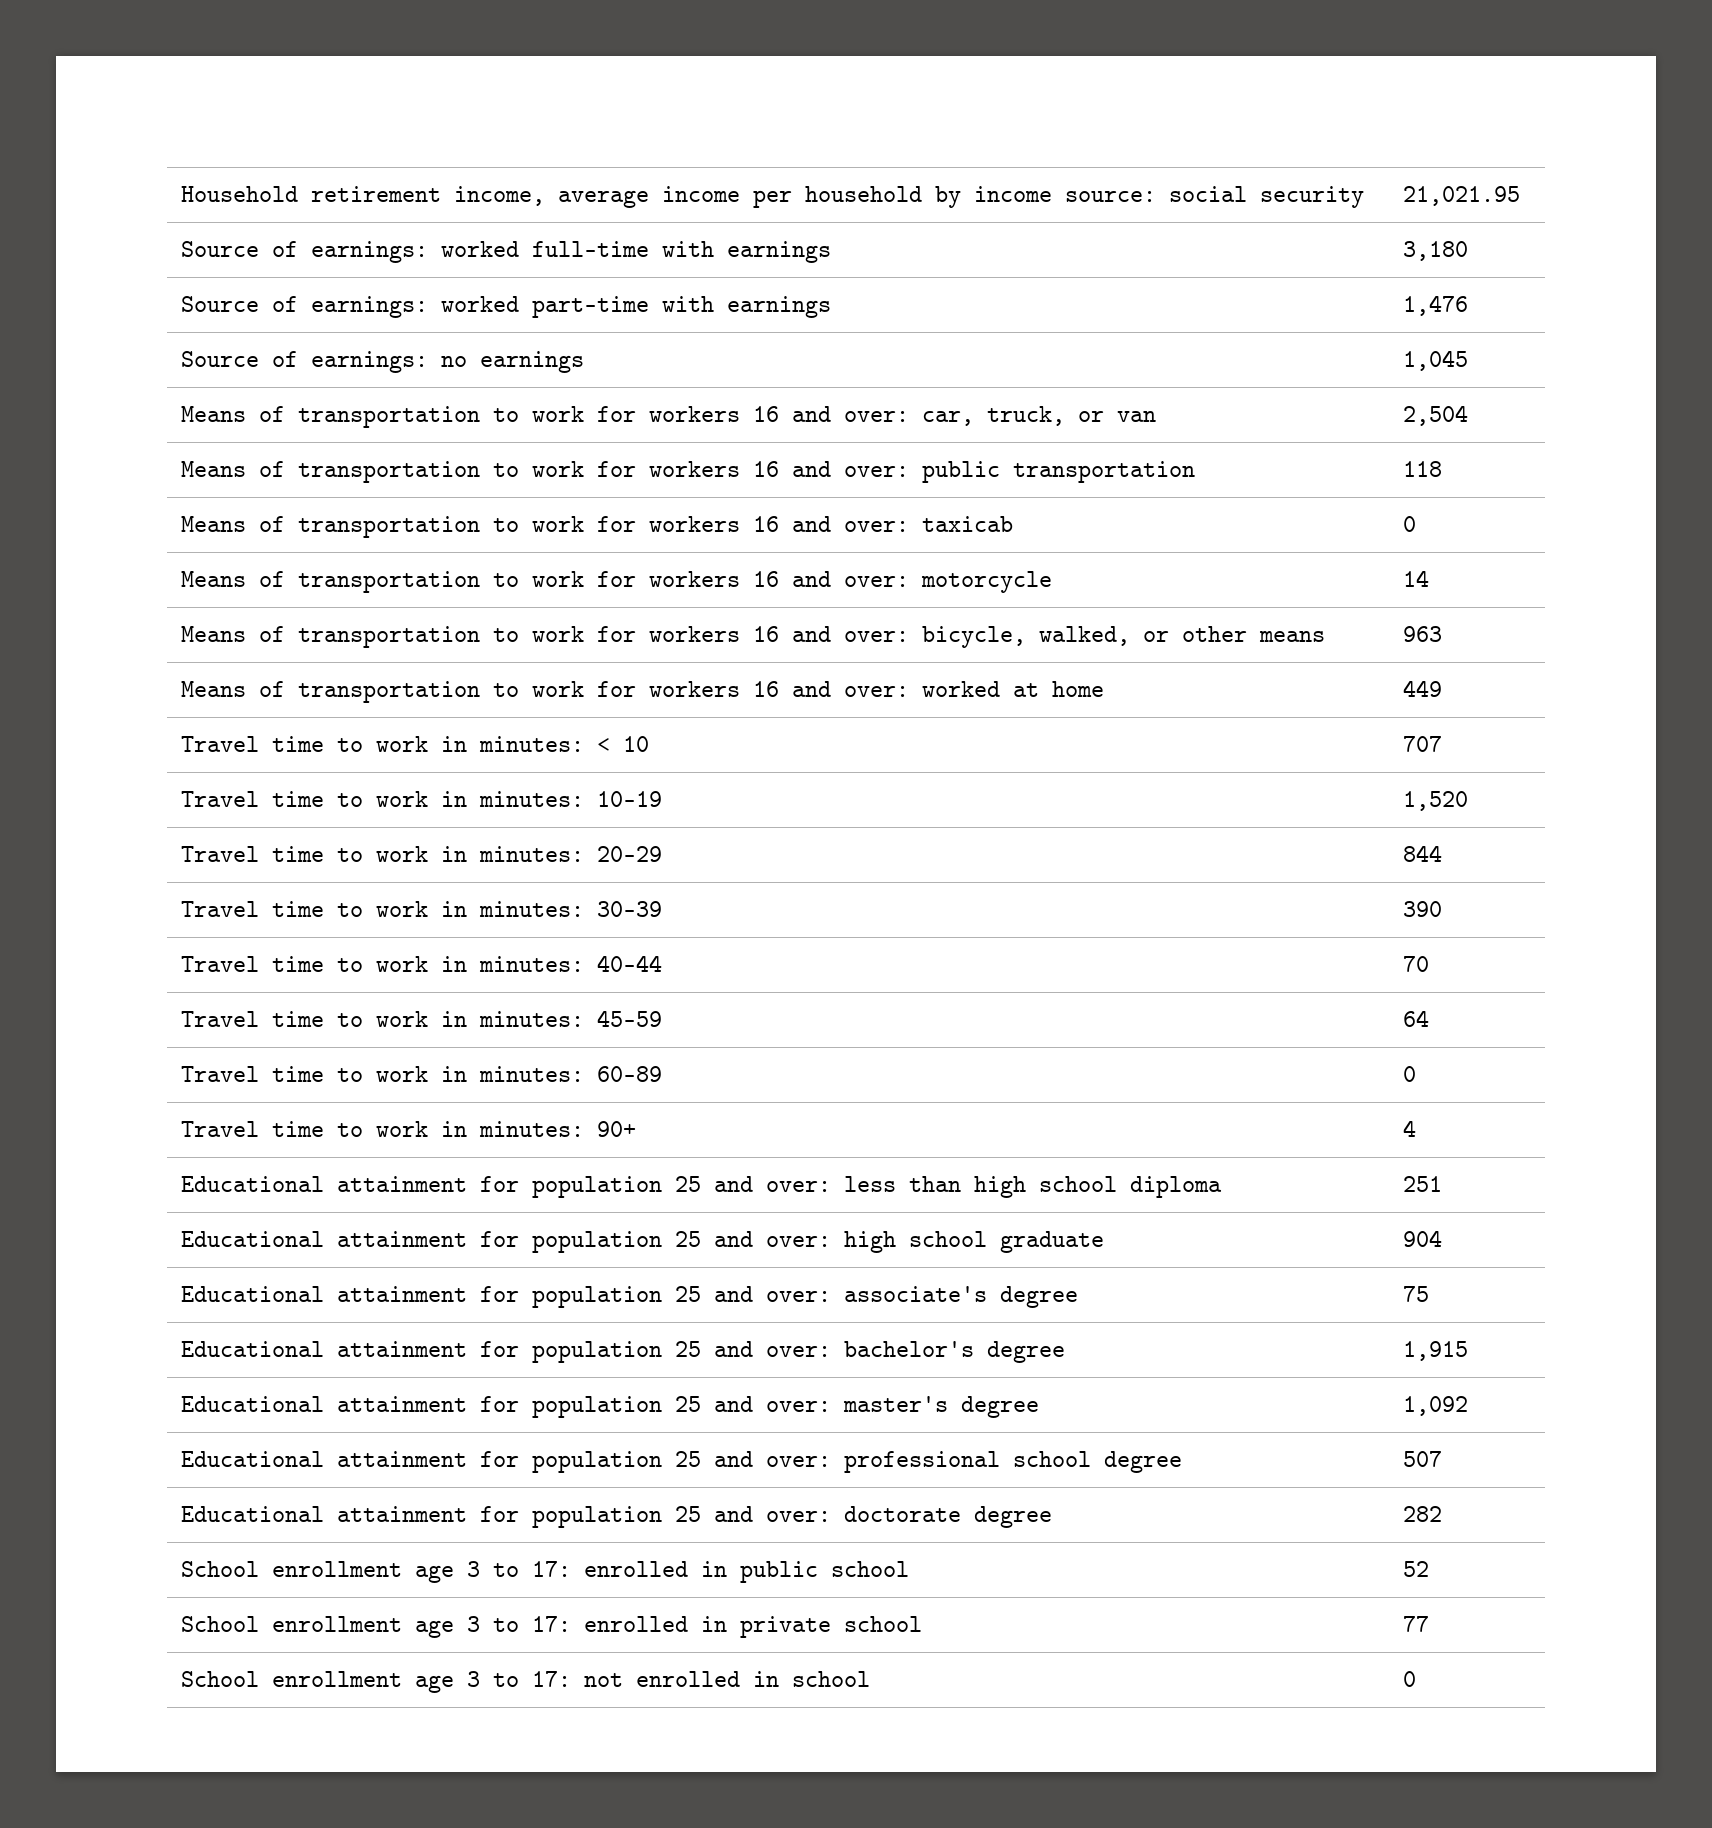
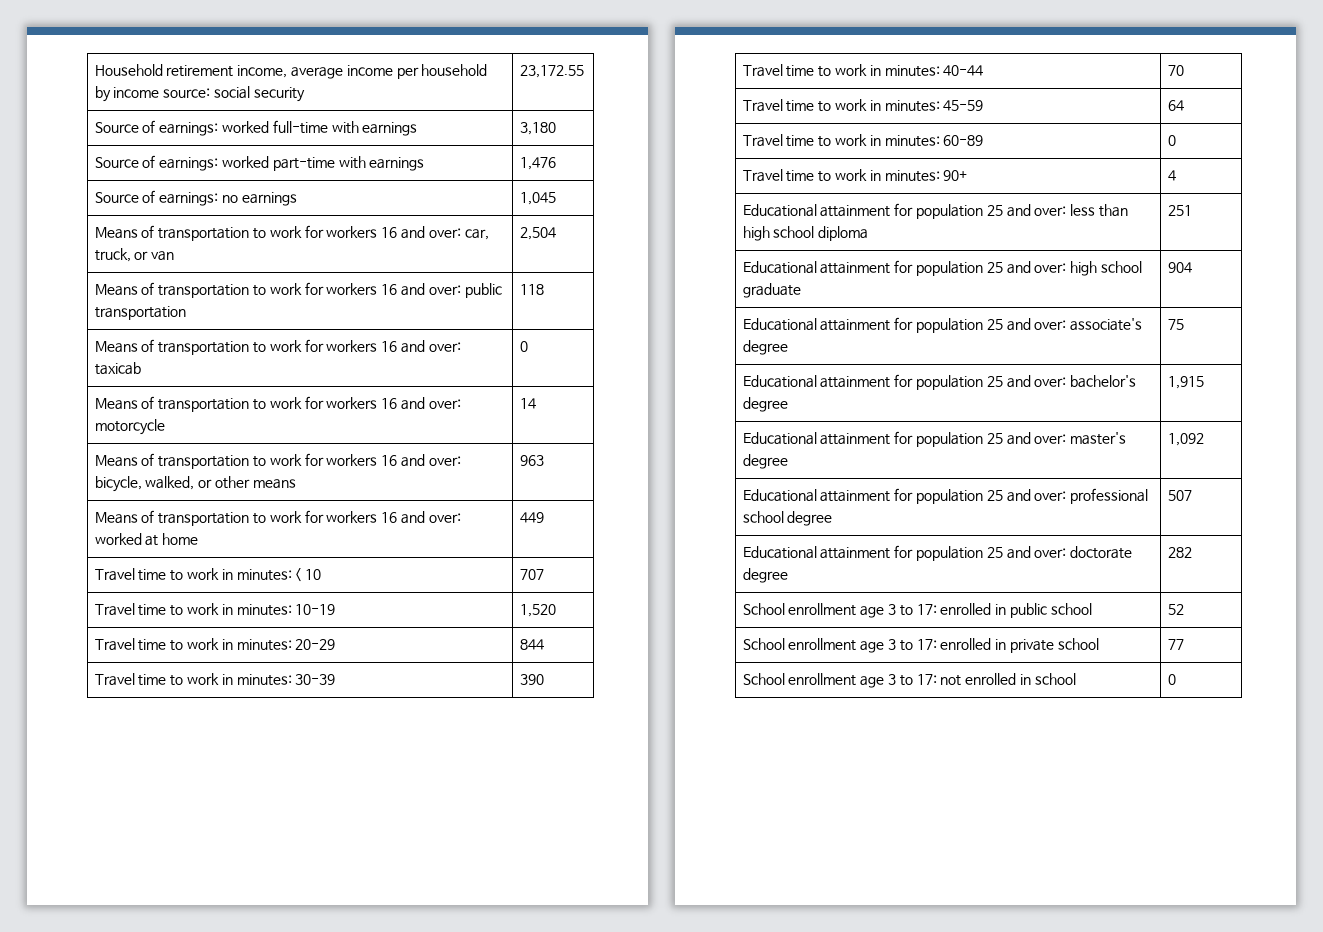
[1403,186,1521,206] 21,021.95 -> [519,65,584,78] 23,172.55

